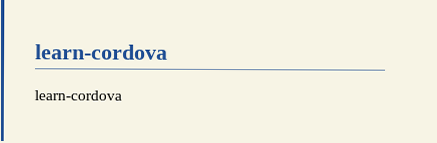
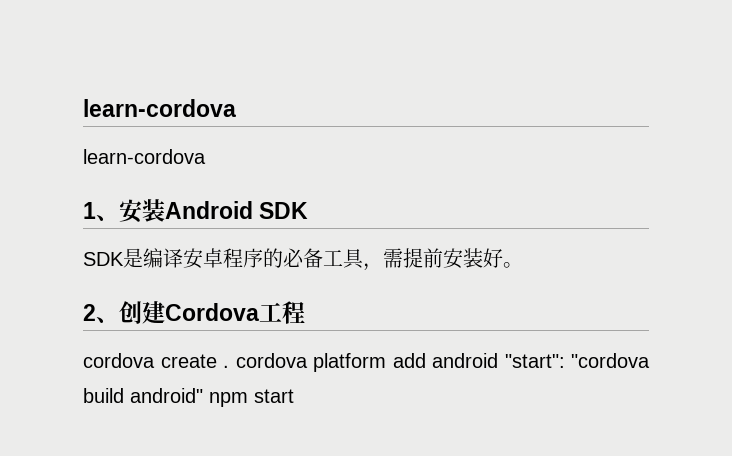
(122, 95) none -> [83,199,309,223] [83,248,523,271] [83,301,305,324] [83,353,650,372] [83,388,294,407] // 1、安装Android SDK // SDK是编译安卓程序的必备工具，需提前安装好。 // 2、创建Cordova工程 // cordova create . cordova platform add android "start": "cordova build android" npm start

